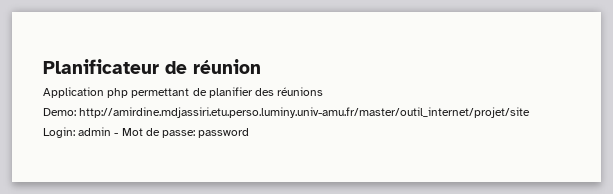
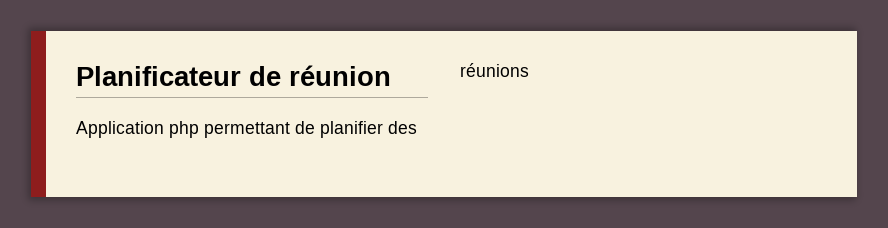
[43,107,531,118] [43,127,250,138] // Demo: http://amirdine.mdjassiri.etu.perso.luminy.univ-amu.fr/master/outil_internet/projet/site // Login: admin - Mot de passe: password -> (529, 70) none

